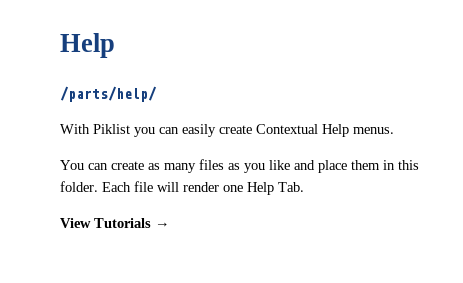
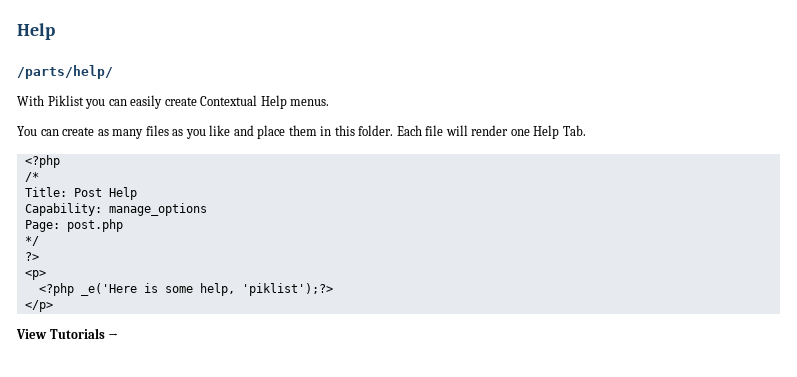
(304, 187) none -> [24,155,60,168] [24,172,39,182] [24,187,137,200] [24,203,207,216] [24,219,123,232] [24,236,39,246] [24,252,39,261] [24,270,46,280] [38,283,333,296] [24,300,53,312] // <?php // /* // Title: Post Help // Capability: manage_options // Page: post.php // */ // ?> // <p> // <?php _e('Here is some help, 'piklist');?> // </p>

